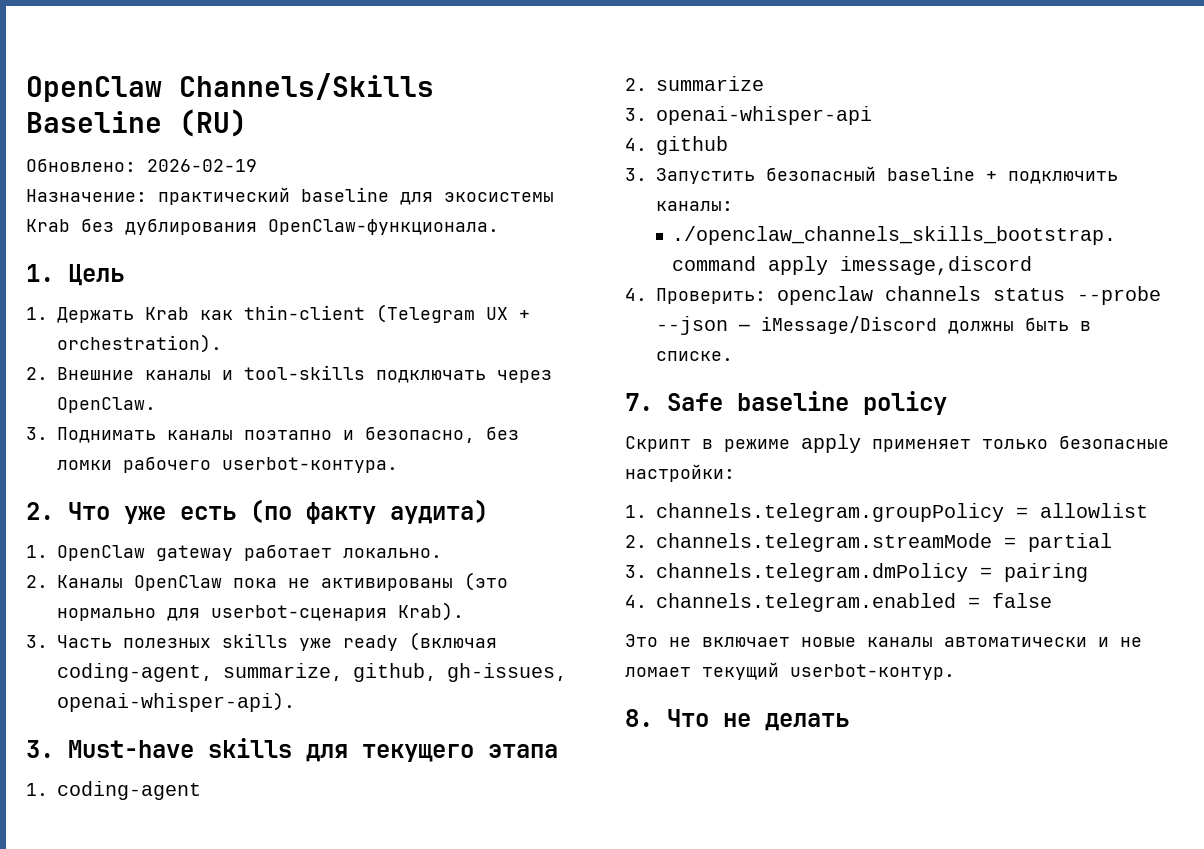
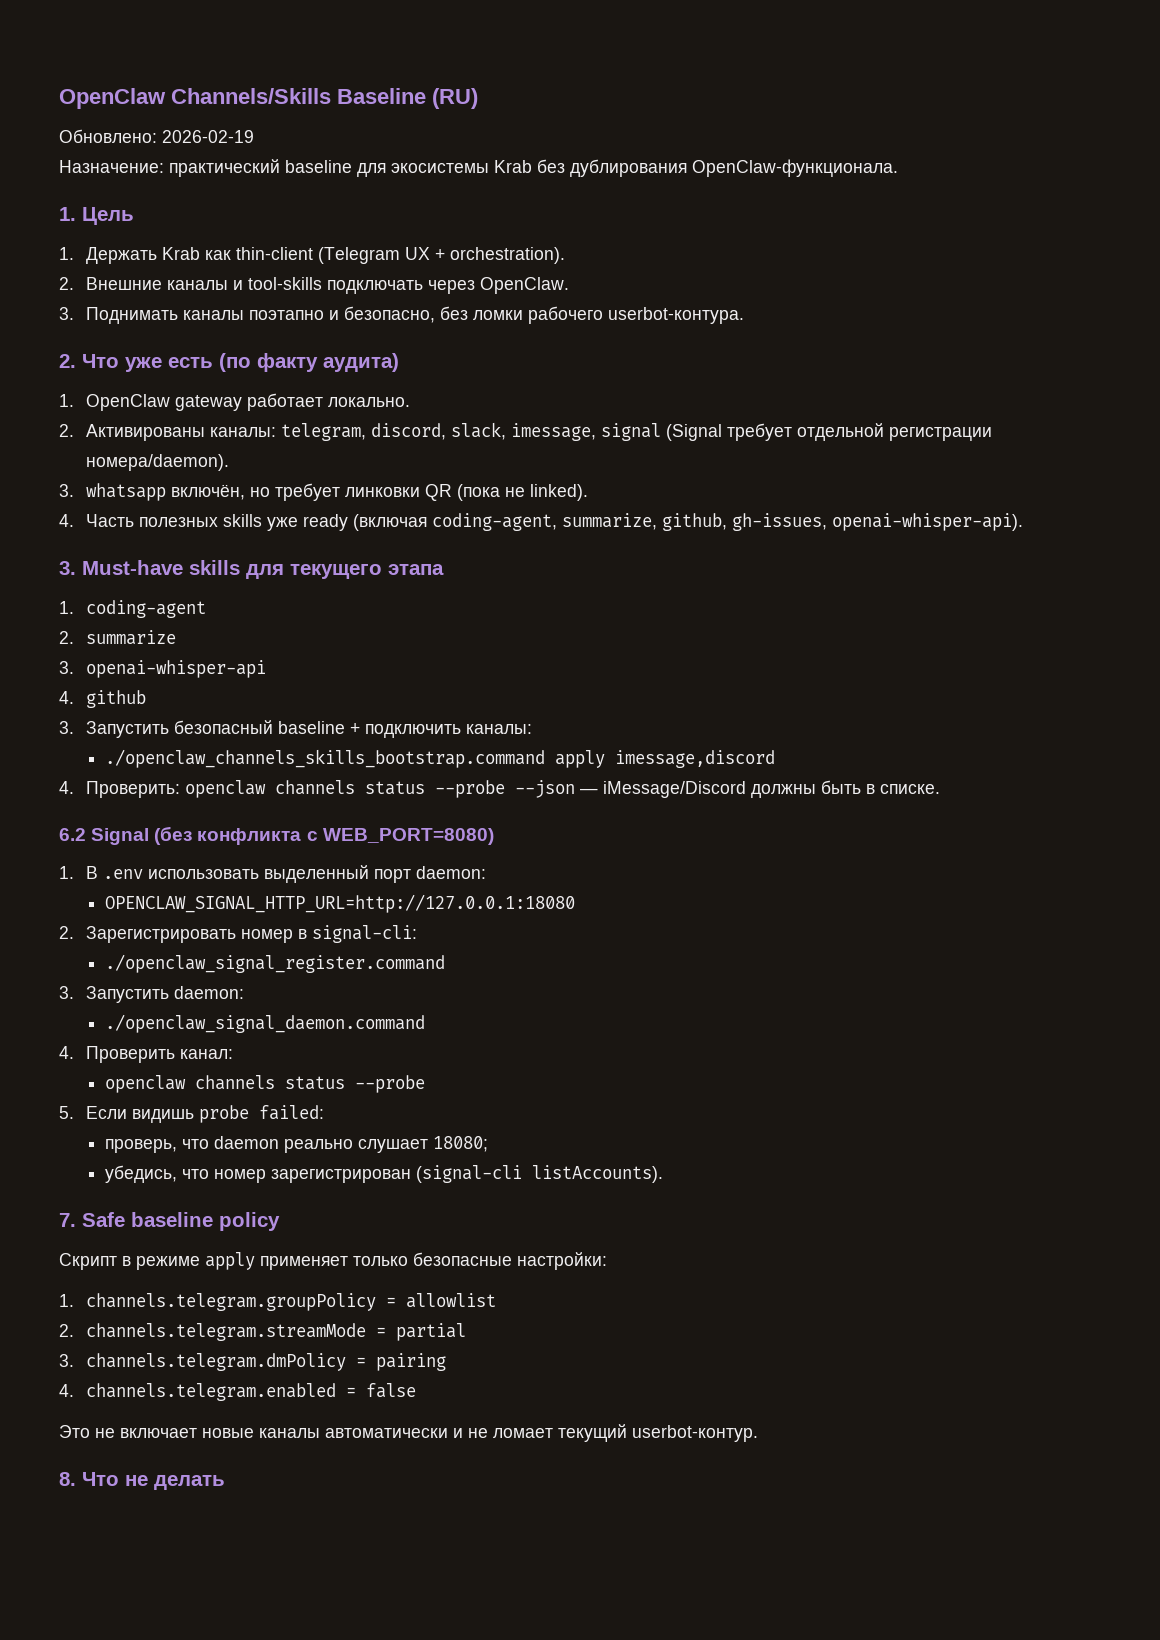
[57,572,508,591] [57,602,464,621] [26,635,48,648] Каналы OpenClaw пока не активированы (это нормально для userbot-сценария Krab). // 3. -> [85,422,992,441] [85,454,229,471] [59,483,588,501] [59,514,74,527] Активированы каналы: telegram, discord, slack, imessage, signal (Signal требует отдельной регистрации номера/daemon). // 3. whatsapp включён, но требует линковки QR (пока не linked). // 4.
(733, 356) none -> [59,826,494,845] [59,865,486,883] [105,894,576,913] [59,925,417,943] [105,954,446,973] [59,986,244,1003] [105,1014,426,1033] [59,1046,233,1063] [105,1075,426,1093] [59,1105,324,1123] [105,1136,489,1153] [105,1165,664,1183] // 6.2 Signal (без конфликта с WEB_PORT=8080) // 1. В .env использовать выделенный порт daemon: // OPENCLAW_SIGNAL_HTTP_URL=http://127.0.0.1:18080 // 2. Зарегистрировать номер в signal-cli: // ./openclaw_signal_register.command // 3. Запустить daemon: // ./openclaw_signal_daemon.command // 4. Проверить канал: // openclaw channels status --probe // 5. Если видишь probe failed: // проверь, что daemon реально слушает 18080; // убедись, что номер зарегистрирован (signal-cli listAccounts).

